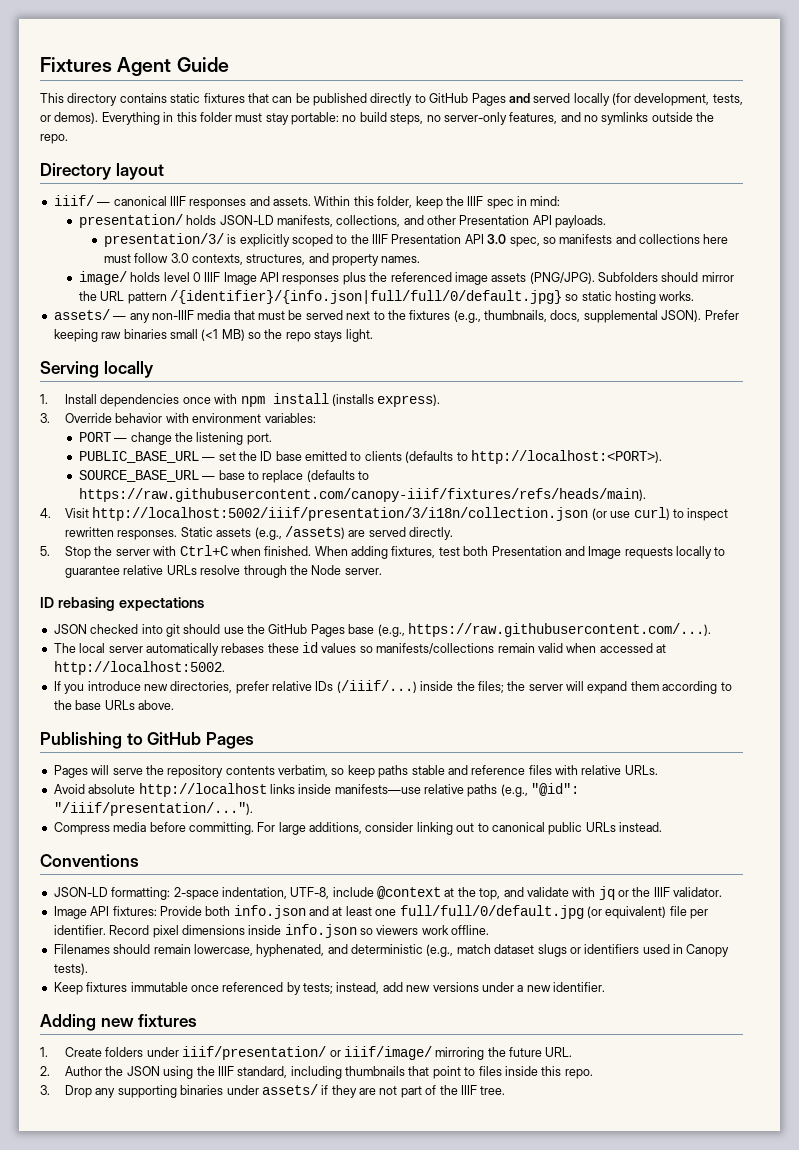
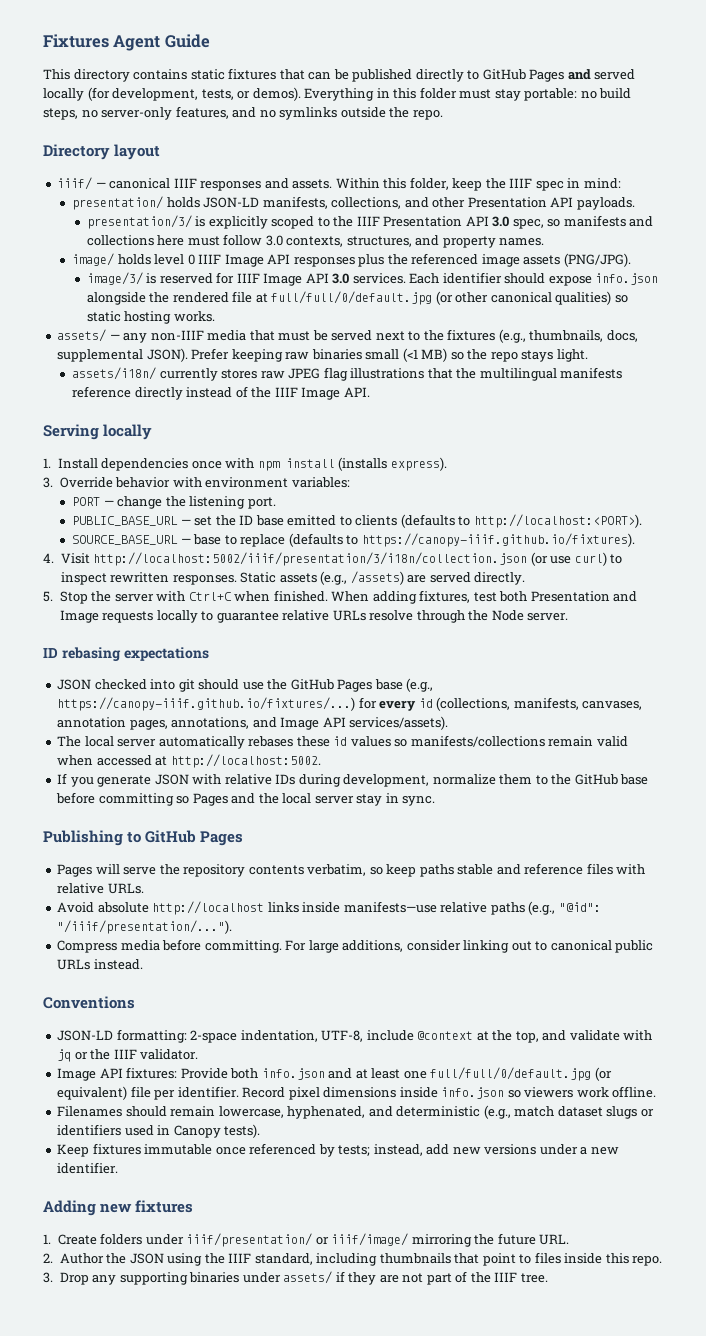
[597,272,734,282] [78,290,562,304] Subfolders should mirror the URL pattern /{identifier}/{info.json|full/full/0/default.jpg} -> [86,272,659,286] [86,291,612,305] // image/3/ is reserved for IIIF Image API 3.0 services. Each identifier should expose info.json alongside the rendered file at full/full/0/default.jpg (or other canonical qualities)
(373, 335) none -> [72,367,623,381] [72,386,370,400] // assets/i18n/ currently stores raw JPEG flag illustrations that the multilingual manifests reference directly instead of the IIIF Image API.
[78,488,646,502] https://raw.githubusercontent.com/canopy-iiif/fixtures/refs/heads/main). -> [361,533,635,547] https://canopy-iiif.github.io/fixtures).
[407,623,711,637] https://raw.githubusercontent.com/...). -> [57,697,643,711] [57,716,449,730] https://canopy-iiif.github.io/fixtures/...) for every id (collections, manifests, canvases, annotation pages, annotations, and Image API services/assets).
[87,680,732,694] [53,700,174,710] introduce new directories, prefer relative IDs (/iiif/...) inside the files; the server will expand them according to the base URLs above. -> [97,774,649,787] [56,792,436,806] generate JSON with relative IDs during development, normalize them to the GitHub base before committing so Pages and the local server stay in sync.

